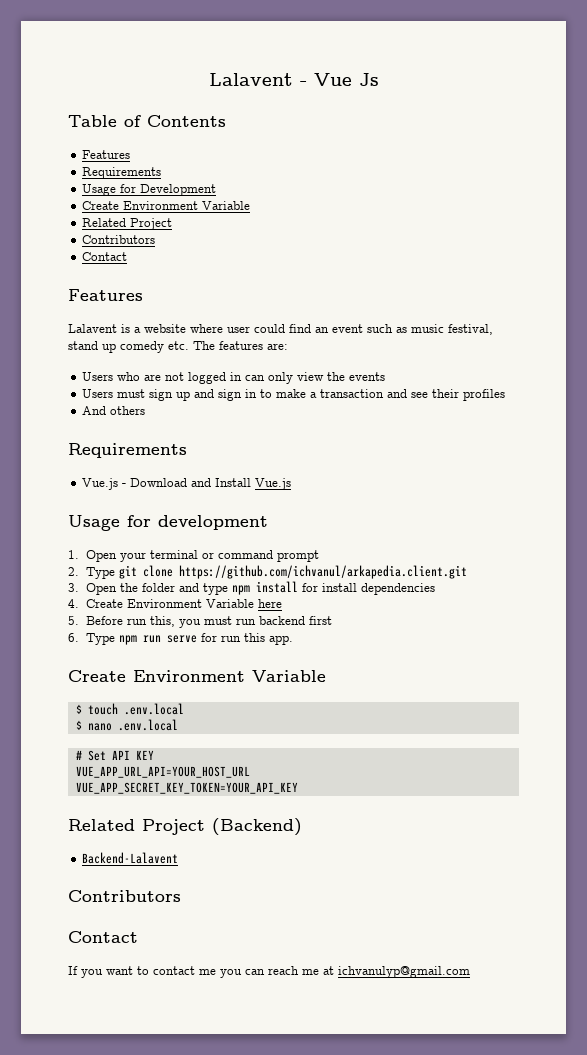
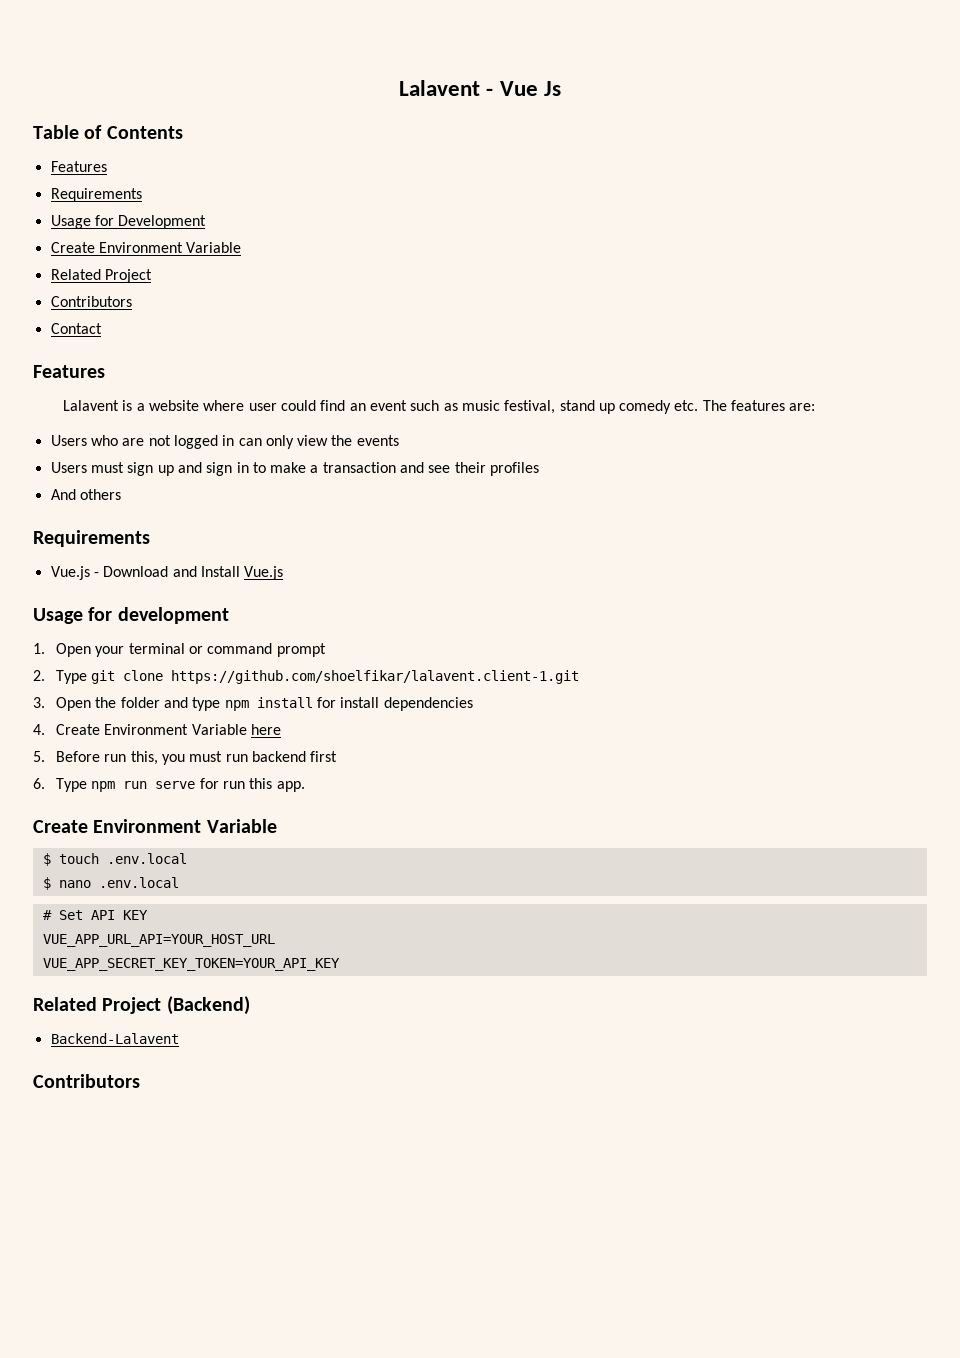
[178,565,467,579] https://github.com/ichvanul/arkapedia.client.git -> [171,670,580,684] https://github.com/shoelfikar/lalavent.client-1.git
[68,931,138,943] [68,966,470,978] // Contact // If you want to contact me you can reach me at ichvanulyp@gmail.com -> (140, 1081) none

